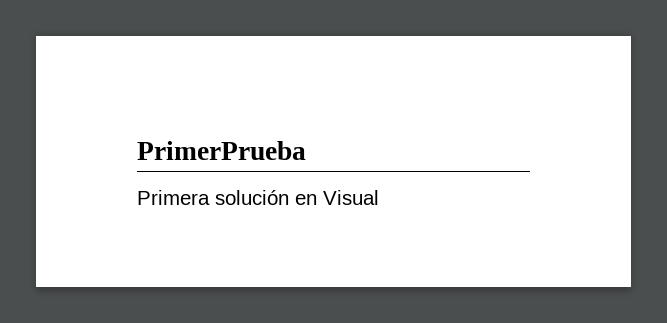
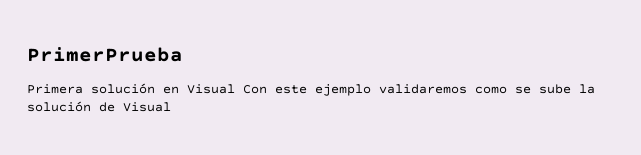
(379, 197) none -> [243,84,595,96] [27,101,171,112] Con este ejemplo validaremos como se sube la solución de Visual

